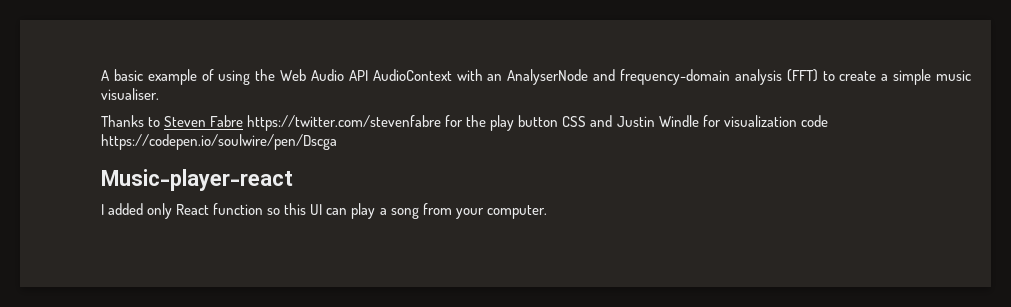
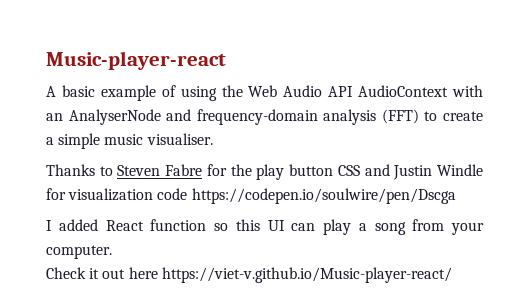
(101, 75) none -> [46,51,226,70] Music-player-react //
[247,115,442,131] https://twitter.com/stevenfabre -> (203, 170) none
[101,169,293,191] // Music-player-react -> (456, 196) none
[147,203,173,219] only -> (98, 225) none
(547, 212) none -> [46,267,452,283] // Check it out here https://viet-v.github.io/Music-player-react/

